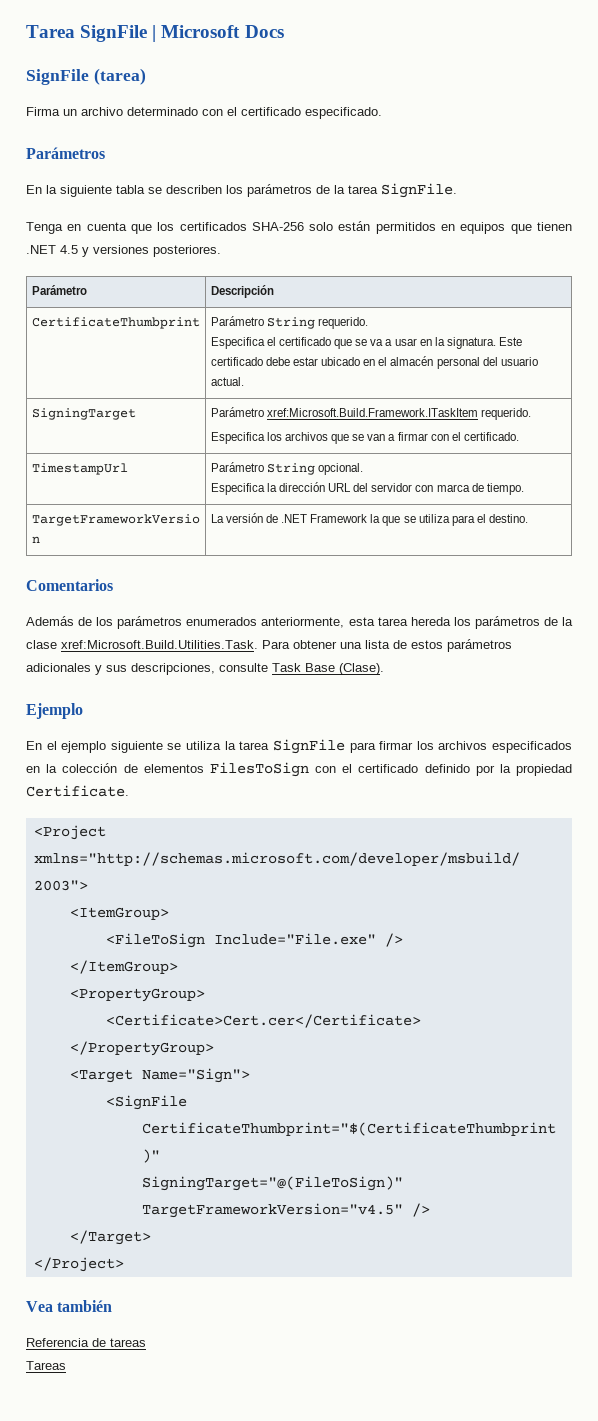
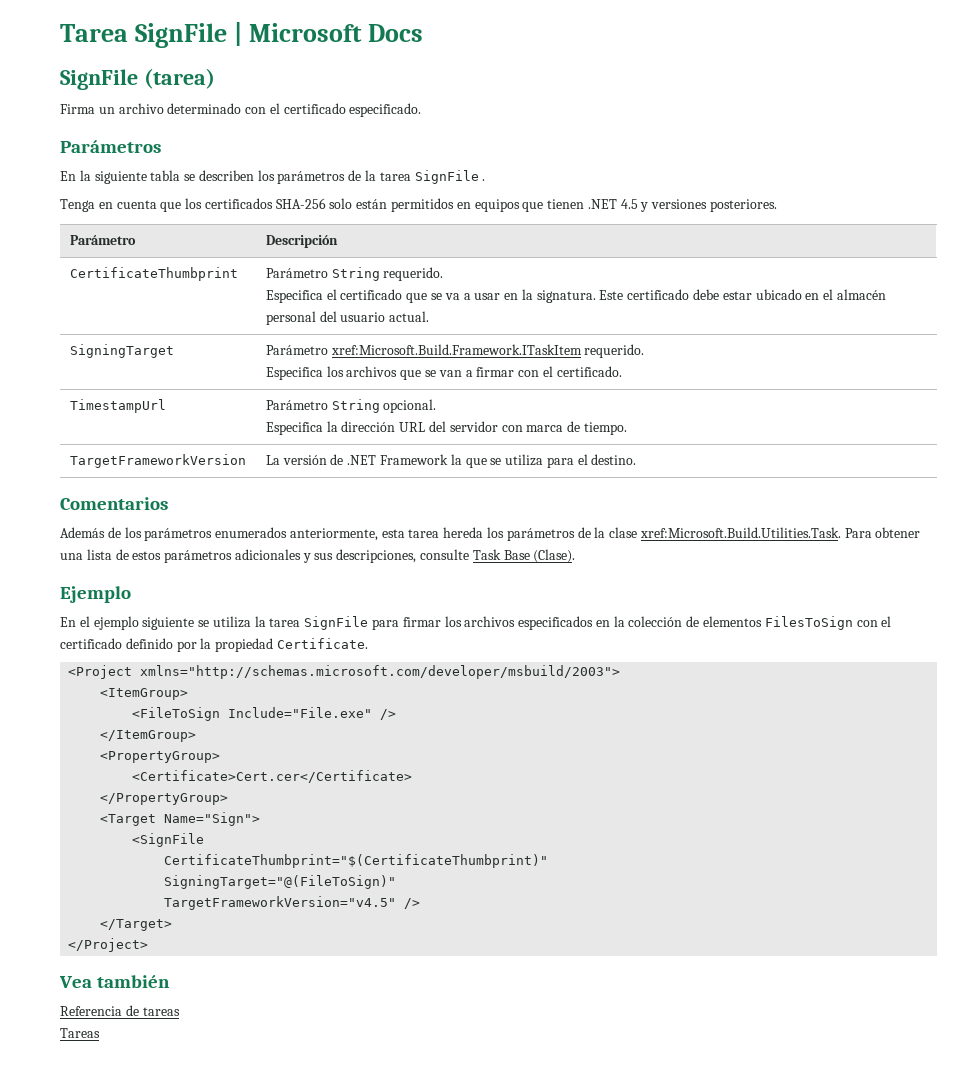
[381,183,457,198] SignFile. -> [414,170,486,184] SignFile .

